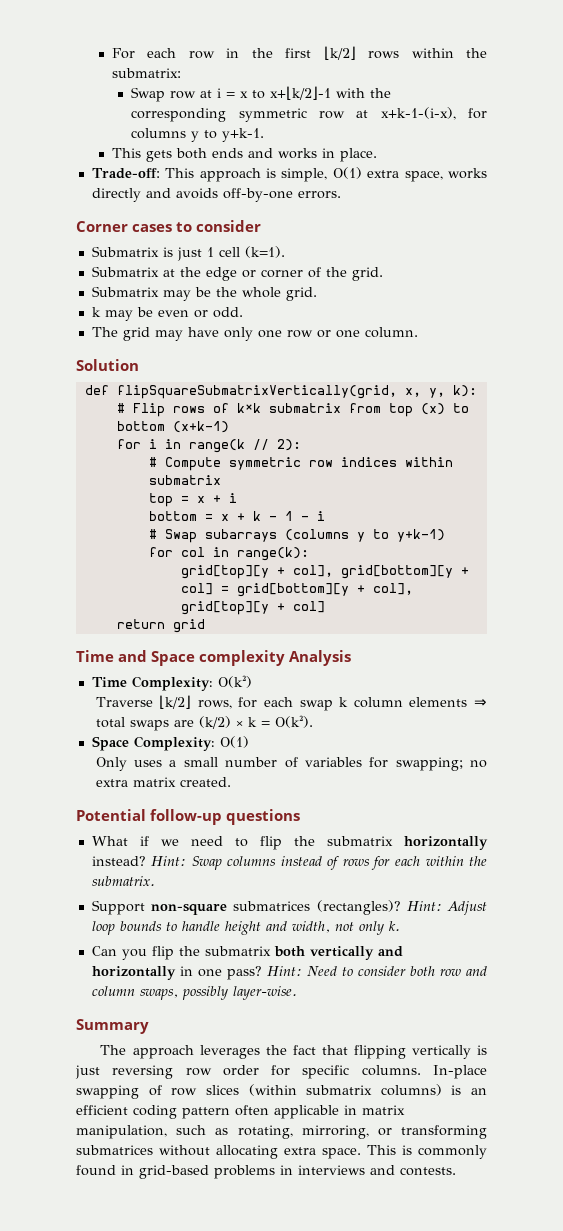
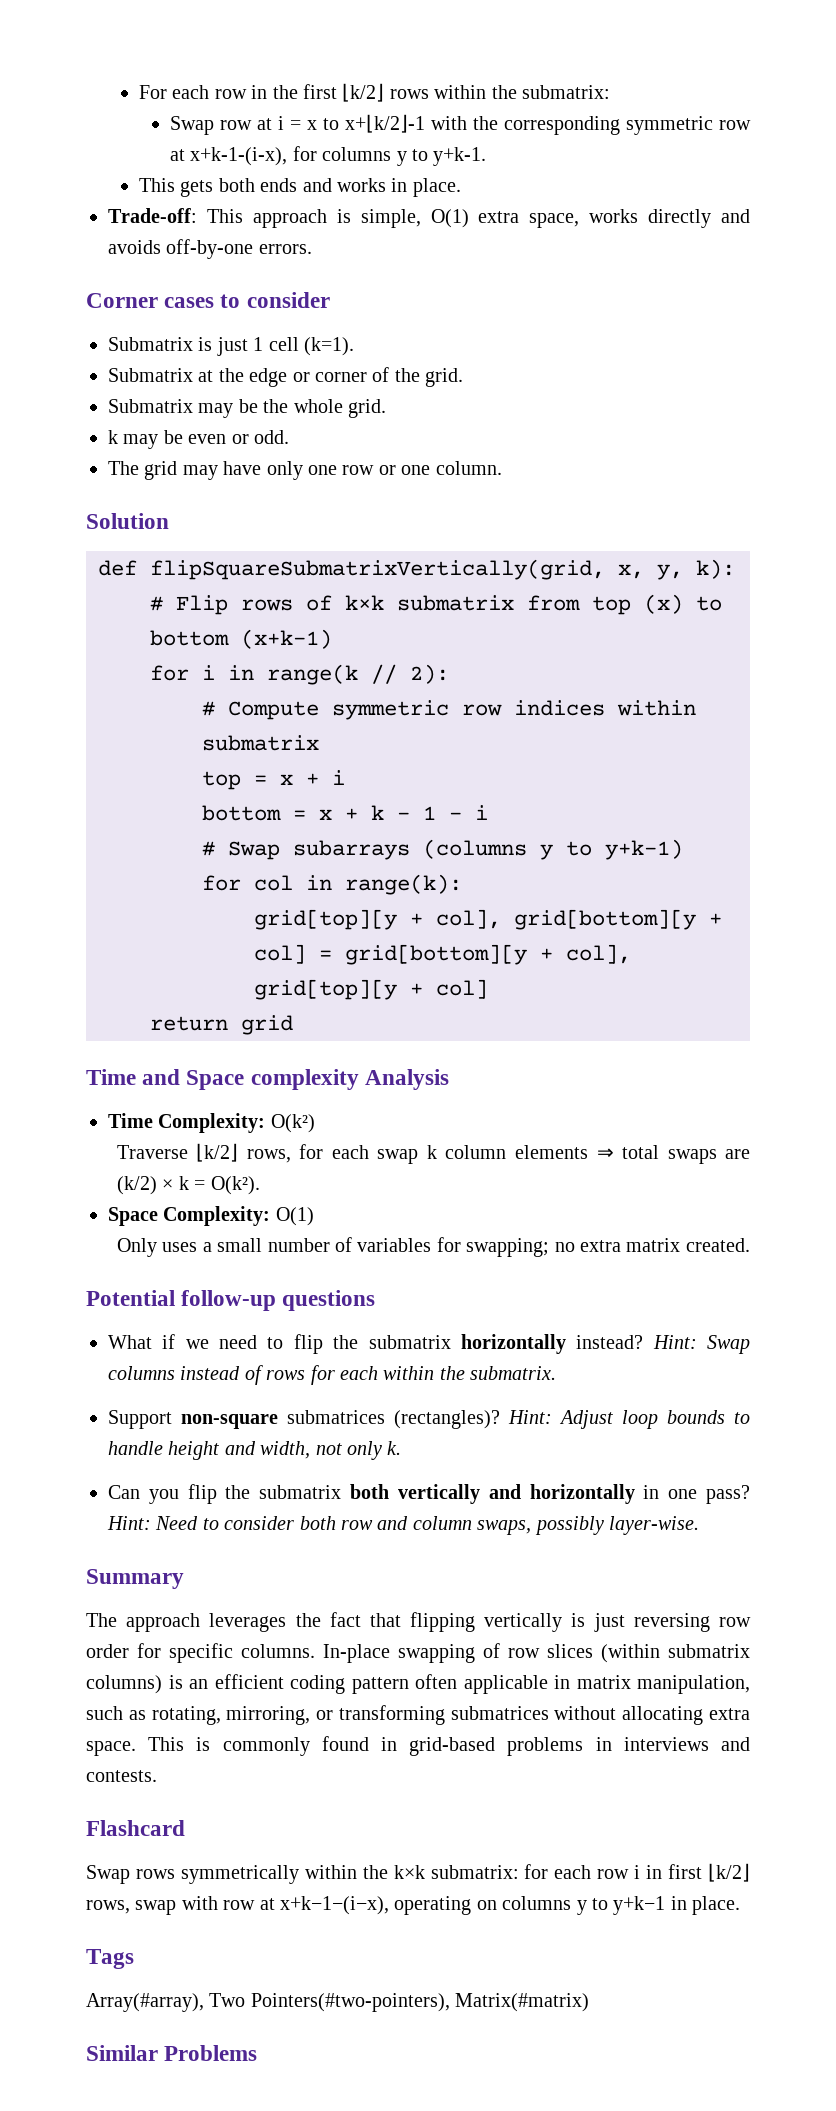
(456, 1171) none -> [86,1820,185,1836] [86,1863,750,1884] [86,1896,741,1915] [86,1949,134,1969] [86,1993,590,2012] [86,2045,258,2061] // Flashcard // Swap rows symmetrically within the k×k submatrix: for each row i in first ⌊k/2⌋ rows, swap with row at x+k−1−(i−x), operating on columns y to y+k−1 in place. // Tags // Array(#array), Two Pointers(#two-pointers), Matrix(#matrix) // Similar Problems

